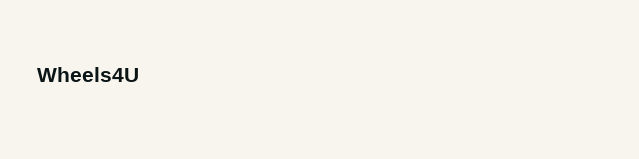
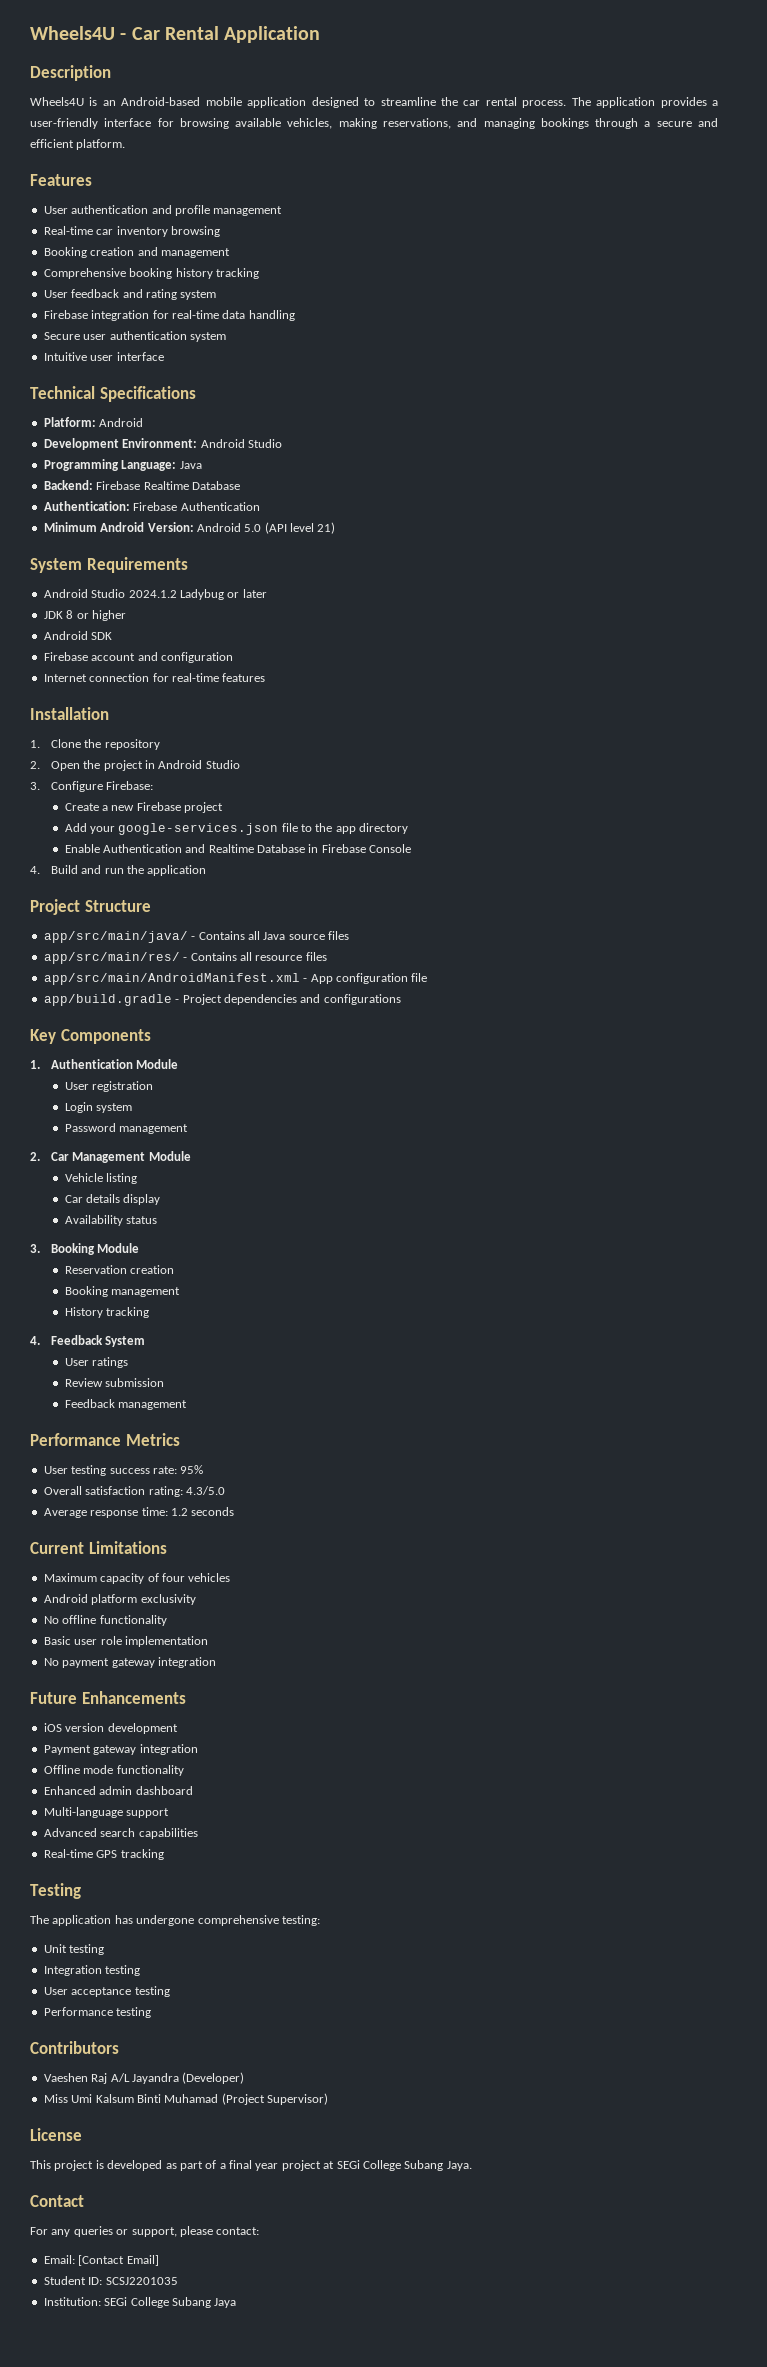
[37,67,139,82] Wheels4U -> [30,26,321,43] [30,65,111,81] [30,97,718,108] [30,118,719,129] [30,139,126,150] [30,174,92,186] [43,205,283,216] [43,226,220,237] [43,247,230,258] [43,268,259,279] [43,289,217,300] [43,310,295,321] [43,331,226,342] [43,352,164,361] [30,386,196,402] [43,417,144,427] [43,438,282,450] [43,459,202,471] [43,480,240,490] [43,501,260,511] [43,522,336,534] [30,557,188,573] [43,589,267,600] [43,610,126,621] [43,631,113,640] [43,652,233,663] [43,673,266,682] [30,707,109,720] [30,739,160,750] [30,760,240,771] [30,781,154,792] [64,802,224,813] [64,823,409,835] [64,844,412,853] [30,865,207,876] [30,899,151,915] [43,931,349,943] [43,952,327,964] [43,973,428,985] [43,994,401,1006] [30,1029,151,1044] [30,1059,179,1069] [64,1081,153,1092] [64,1102,132,1113] [64,1123,188,1134] [30,1151,191,1163] [64,1173,137,1184] [64,1194,161,1205] [64,1215,157,1226] [30,1243,140,1255] [64,1265,174,1274] [64,1286,180,1297] [64,1307,149,1318] [30,1335,146,1347] [64,1357,128,1368] [64,1378,164,1387] [64,1399,187,1410] [30,1433,180,1446] [43,1465,204,1476] [43,1486,225,1497] [43,1507,235,1518] [30,1541,167,1554] [43,1573,231,1584] [43,1594,196,1605] [43,1615,167,1626] [43,1636,208,1647] [43,1657,216,1668] [30,1691,186,1704] [43,1723,178,1734] [43,1744,198,1755] [43,1765,184,1776] [43,1786,193,1795] [43,1807,170,1818] [43,1828,198,1839] [43,1849,164,1860] [30,1883,81,1899] [30,1915,320,1926] [43,1944,105,1955] [43,1965,141,1976] [43,1986,170,1997] [43,2007,152,2018] [30,2041,119,2054] [43,2072,245,2084] [43,2093,328,2105] [30,2128,82,2141] [30,2160,472,2171] [30,2195,84,2207] [30,2226,260,2237] [43,2255,159,2266] [43,2276,178,2285] [43,2297,237,2308] Wheels4U - Car Rental Application // Description // Wheels4U is an Android-based mobile application designed to streamline the car rental process. The application provides a user-friendly interface for browsing available vehicles, making reservations, and managing bookings through a secure and efficient platform. // Features // User authentication and profile management // Real-time car inventory browsing // Booking creation and management // Comprehensive booking history tracking // User feedback and rating system // Firebase integration for real-time data handling // Secure user authentication system // Intuitive user interface // Technical Specifications // Platform: Android // Development Environment: Android Studio // Programming Language: Java // Backend: Firebase Realtime Database // Authentication: Firebase Authentication // Minimum Android Version: Android 5.0 (API level 21) // System Requirements // Android Studio 2024.1.2 Ladybug or later // JDK 8 or higher // Android SDK // Firebase account and configuration // Internet connection for real-time features // Installation // 1. Clone the repository // 2. Open the project in Android Studio // 3. Configure Firebase: // Create a new Firebase project // Add your google-services.json file to the app directory // Enable Authentication and Realtime Database in Firebase Console // 4. Build and run the application // Project Structure // app/src/main/java/ - Contains all Java source files // app/src/main/res/ - Contains all resource files // app/src/main/AndroidManifest.xml - App configuration file // app/build.gradle - Project dependencies and configurations // Key Components // 1. Authentication Module // User registration // Login system // Password management // 2. Car Management Module // Vehicle listing // Car details display // Availability status // 3. Booking Module // Reservation creation // Booking management // History tracking // 4. Feedback System // User ratings // Review submission // Feedback management // Performance Metrics // User testing success rate: 95% // Overall satisfaction rating: 4.3/5.0 // Average response time: 1.2 seconds // Current Limitations // Maximum capacity of four vehicles // Android platform exclusivity // No offline functionality // Basic user role implementation // No payment gateway integration // Future Enhancements // iOS version development // Payment gateway integration // Offline mode functionality // Enhanced admin dashboard // Multi-language support // Advanced search capabilities // Real-time GPS tracking // Testing // The application has undergone comprehensive testing: // Unit testing // Integration testing // User acceptance testing // Performance testing // Contributors // Vaeshen Raj A/L Jayandra (Developer) // Miss Umi Kalsum Binti Muhamad (Project Supervisor) // License // This project is developed as part of a final year project at SEGi College Subang Jaya. // Contact // For any queries or support, please contact: // Email: [Contact Email] // Student ID: SCSJ2201035 // Institution: SEGi College Subang Jaya

